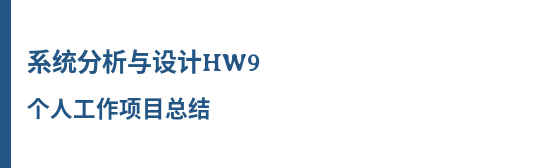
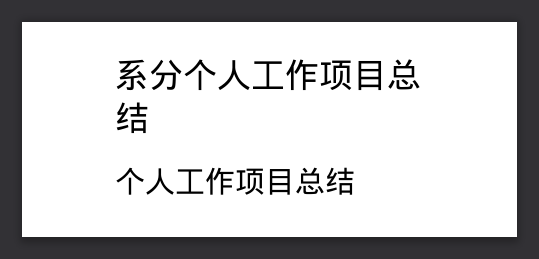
[52,49,260,75] 统分析与设计HW9 -> [149,59,421,91] [115,102,149,134] 分个人工作项目总结

